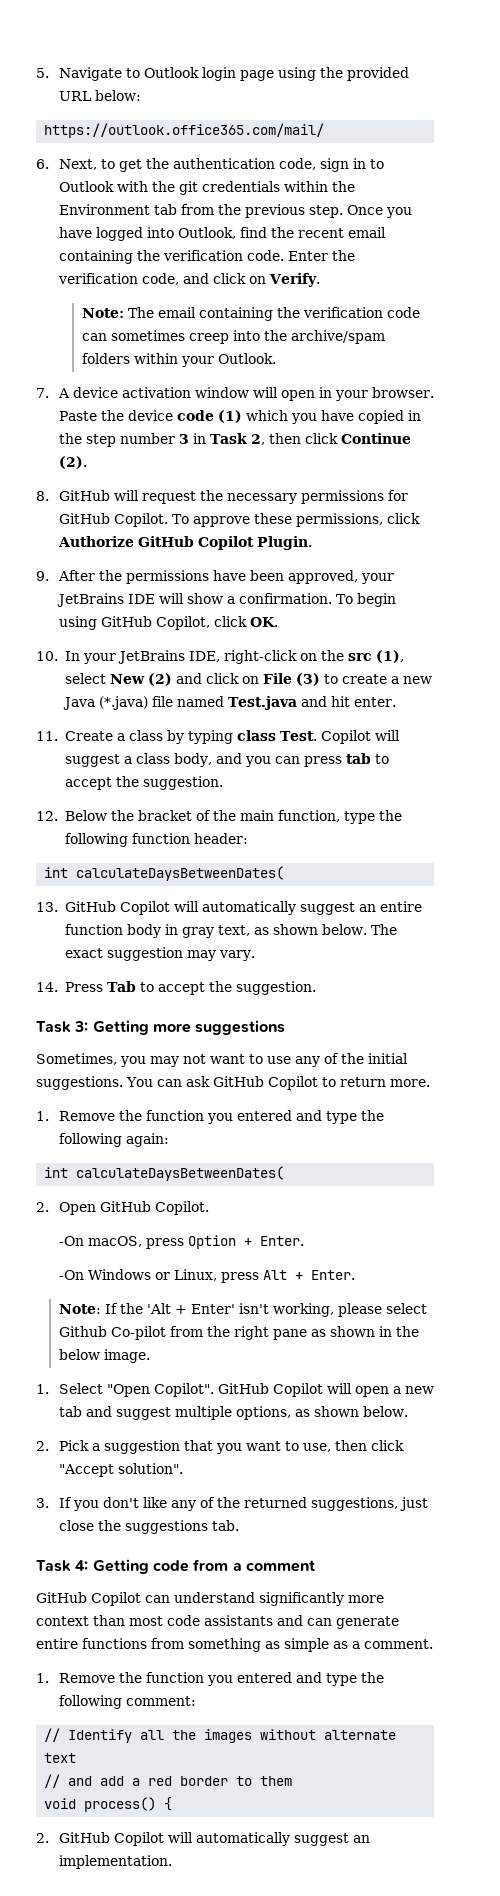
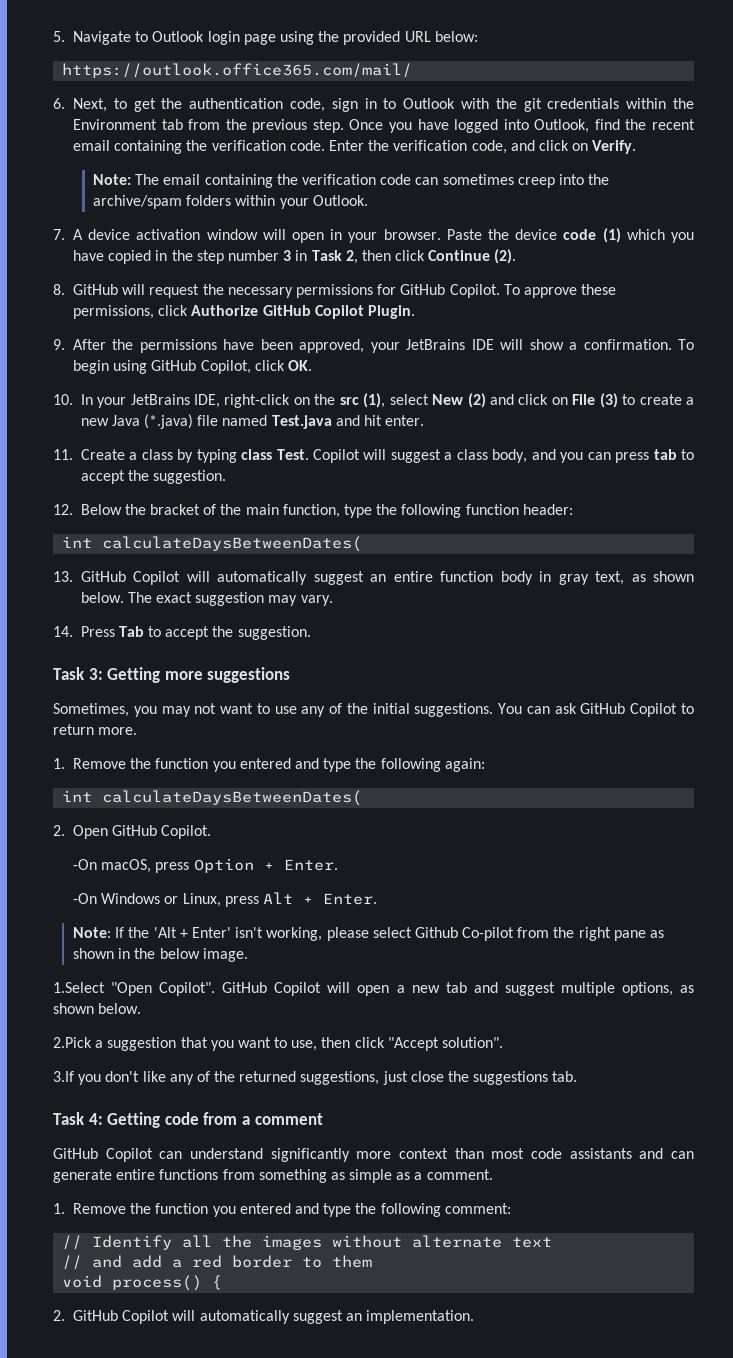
[36,1383,103,1394] 1. Select -> [53,982,105,993] 1.Select
[36,1440,89,1451] 2. Pick -> [53,1037,92,1048] 2.Pick
[36,1497,72,1508] 3. If -> [53,1071,74,1082] 3.If

